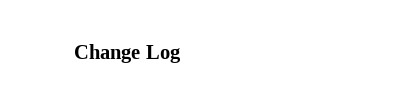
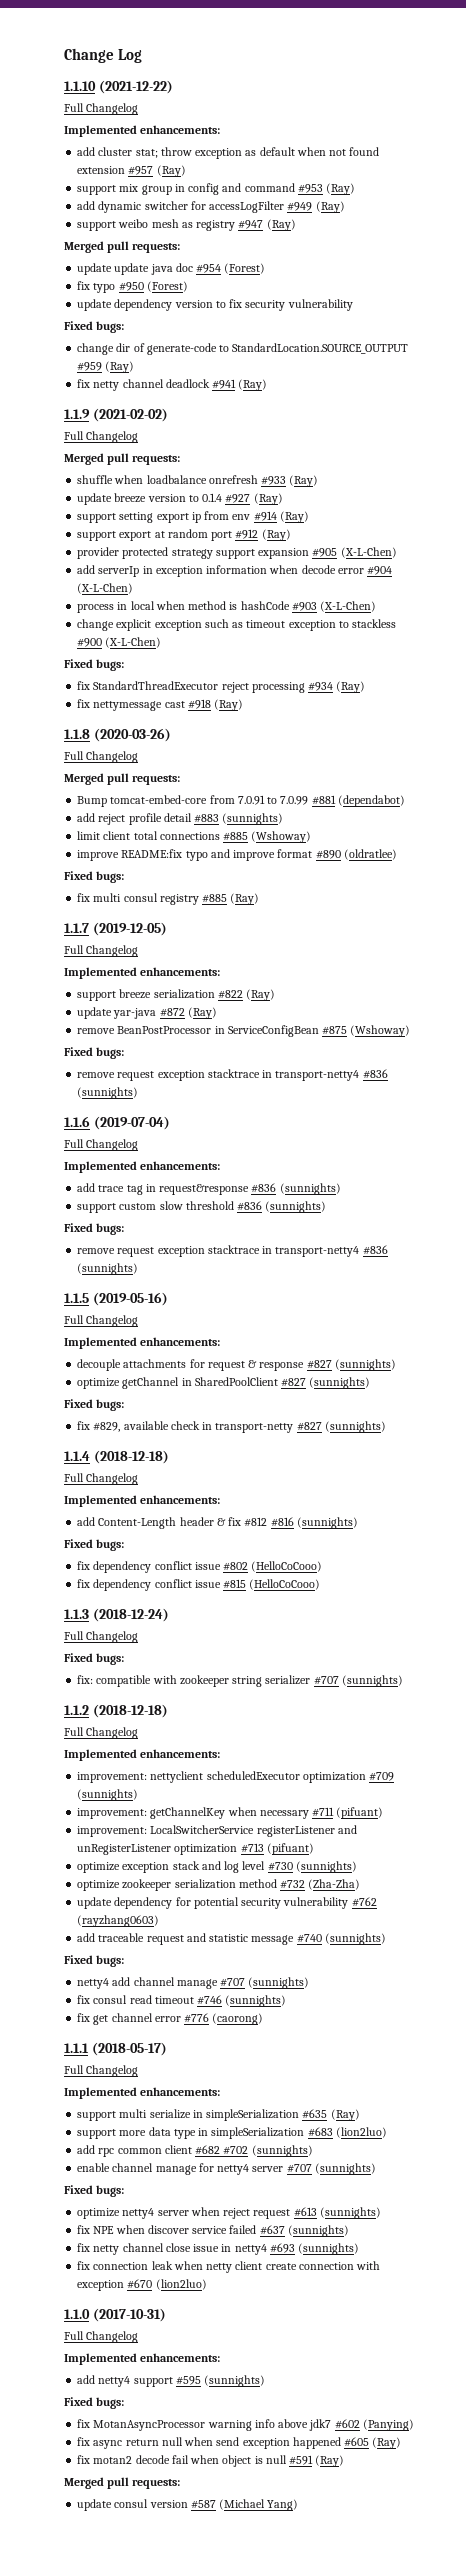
(181, 54) none -> [64,80,173,94] [64,103,139,115] [64,125,221,137] [77,147,380,159] [77,165,186,177] [77,183,356,195] [77,201,345,213] [77,219,296,231] [64,241,181,253] [77,263,266,275] [77,281,188,293] [77,299,353,311] [64,321,125,333] [77,343,409,355] [77,361,135,373] [77,379,268,391] [64,408,168,422] [64,431,139,443] [64,453,181,465] [77,475,319,487] [77,493,283,505] [77,511,309,523] [77,529,291,541] [77,547,397,559] [77,565,393,577] [77,583,134,594] [77,601,377,613] [77,619,397,631] [77,637,162,648] [64,659,125,671] [77,681,366,693] [77,699,244,711] [64,728,171,742] [64,751,139,763] [64,773,181,785] [77,795,405,807] [77,813,284,825] [77,831,312,843] [77,849,397,861] [64,871,125,883] [77,893,260,905] [64,922,167,936] [64,945,139,957] [64,967,221,979] [77,989,276,1001] [77,1007,217,1019] [77,1025,411,1037] [64,1047,125,1059] [77,1069,388,1081] [77,1087,139,1099] [64,1116,170,1130] [64,1139,139,1151] [64,1161,221,1173] [77,1183,341,1195] [77,1201,327,1213] [64,1223,125,1235] [77,1245,388,1257] [77,1263,139,1275] [64,1292,168,1306] [64,1315,139,1327] [64,1337,221,1349] [77,1359,396,1371] [77,1377,371,1389] [64,1399,125,1411] [77,1421,386,1433] [64,1450,169,1464] [64,1473,139,1485] [64,1495,221,1507] [77,1517,358,1529] [64,1539,125,1551] [77,1561,323,1573] [77,1579,321,1591] [64,1608,169,1622] [64,1631,139,1643] [64,1653,125,1665] [77,1675,403,1687] [64,1704,168,1718] [64,1727,139,1739] [64,1749,221,1761] [77,1771,395,1783] [77,1789,139,1801] [77,1807,384,1819] [77,1825,357,1837] [77,1843,314,1855] [77,1861,357,1873] [77,1879,361,1891] [77,1897,377,1909] [77,1915,160,1927] [77,1933,386,1945] [64,1955,125,1967] [77,1977,310,1989] [77,1995,287,2007] [77,2013,264,2025] [64,2042,167,2056] [64,2065,139,2077] [64,2087,221,2099] [77,2109,360,2121] [77,2127,387,2139] [77,2145,313,2157] [77,2163,376,2175] [64,2185,125,2197] [77,2207,381,2219] [77,2225,349,2237] [77,2243,360,2255] [77,2261,381,2273] [77,2279,207,2291] [64,2308,166,2322] [64,2331,139,2343] [64,2353,221,2365] [77,2375,266,2387] [64,2397,125,2409] [77,2419,414,2431] [77,2437,402,2449] [77,2455,345,2467] [64,2477,181,2489] [77,2499,299,2511] // 1.1.10 (2021-12-22) // Full Changelog // Implemented enhancements: // add cluster stat; throw exception as default when not found extension #957 (Ray) // support mix group in config and command #953 (Ray) // add dynamic switcher for accessLogFilter #949 (Ray) // support weibo mesh as registry #947 (Ray) // Merged pull requests: // update update java doc #954 (Forest) // fix typo #950 (Forest) // update dependency version to fix security vulnerability // Fixed bugs: // change dir of generate-code to StandardLocation.SOURCE_OUTPUT #959 (Ray) // fix netty channel deadlock #941 (Ray) // 1.1.9 (2021-02-02) // Full Changelog // Merged pull requests: // shuffle when loadbalance onrefresh #933 (Ray) // update breeze version to 0.1.4 #927 (Ray) // support setting export ip from env #914 (Ray) // support export at random port #912 (Ray) // provider protected strategy support expansion #905 (X-L-Chen) // add serverIp in exception information when decode error #904 (X-L-Chen) // process in local when method is hashCode #903 (X-L-Chen) // change explicit exception such as timeout exception to stackless #900 (X-L-Chen) // Fixed bugs: // fix StandardThreadExecutor reject processing #934 (Ray) // fix nettymessage cast #918 (Ray) // 1.1.8 (2020-03-26) // Full Changelog // Merged pull requests: // Bump tomcat-embed-core from 7.0.91 to 7.0.99 #881 (dependabot) // add reject profile detail #883 (sunnights) // limit client total connections #885 (Wshoway) // improve README:fix typo and improve format #890 (oldratlee) // Fixed bugs: // fix multi consul registry #885 (Ray) // 1.1.7 (2019-12-05) // Full Changelog // Implemented enhancements: // support breeze serialization #822 (Ray) // update yar-java #872 (Ray) // remove BeanPostProcessor in ServiceConfigBean #875 (Wshoway) // Fixed bugs: // remove request exception stacktrace in transport-netty4 #836 (sunnights) // 1.1.6 (2019-07-04) // Full Changelog // Implemented enhancements: // add trace tag in request&response #836 (sunnights) // support custom slow threshold #836 (sunnights) // Fixed bugs: // remove request exception stacktrace in transport-netty4 #836 (sunnights) // 1.1.5 (2019-05-16) // Full Changelog // Implemented enhancements: // decouple attachments for request & response #827 (sunnights) // optimize getChannel in SharedPoolClient #827 (sunnights) // Fixed bugs: // fix #829, available check in transport-netty #827 (sunnights) // 1.1.4 (2018-12-18) // Full Changelog // Implemented enhancements: // add Content-Length header & fix #812 #816 (sunnights) // Fixed bugs: // fix dependency conflict issue #802 (HelloCoCooo) // fix dependency conflict issue #815 (HelloCoCooo) // 1.1.3 (2018-12-24) // Full Changelog // Fixed bugs: // fix: compatible with zookeeper string serializer #707 (sunnights) // 1.1.2 (2018-12-18) // Full Changelog // Implemented enhancements: // improvement: nettyclient scheduledExecutor optimization #709 (sunnights) // improvement: getChannelKey when necessary #711 (pifuant) // improvement: LocalSwitcherService registerListener and unRegisterListener optimization #713 (pifuant) // optimize exception stack and log level #730 (sunnights) // optimize zookeeper serialization method #732 (Zha-Zha) // update dependency for potential security vulnerability #762 (rayzhang0603) // add traceable request and statistic message #740 (sunnights) // Fixed bugs: // netty4 add channel manage #707 (sunnights) // fix consul read timeout #746 (sunnights) // fix get channel error #776 (caorong) // 1.1.1 (2018-05-17) // Full Changelog // Implemented enhancements: // support multi serialize in simpleSerialization #635 (Ray) // support more data type in simpleSerialization #683 (lion2luo) // add rpc common client #682 #702 (sunnights) // enable channel manage for netty4 server #707 (sunnights) // Fixed bugs: // optimize netty4 server when reject request #613 (sunnights) // fix NPE when discover service failed #637 (sunnights) // fix netty channel close issue in netty4 #693 (sunnights) // fix connection leak when netty client create connection with exception #670 (lion2luo) // 1.1.0 (2017-10-31) // Full Changelog // Implemented enhancements: // add netty4 support #595 (sunnights) // Fixed bugs: // fix MotanAsyncProcessor warning info above jdk7 #602 (Panying) // fix async return null when send exception happened #605 (Ray) // fix motan2 decode fail when object is null #591 (Ray) // Merged pull requests: // update consul version #587 (Michael Yang)

